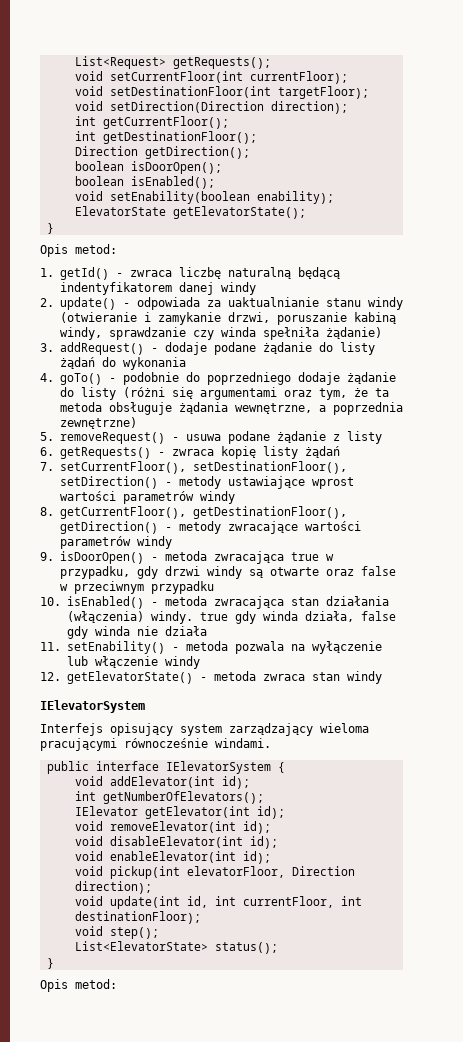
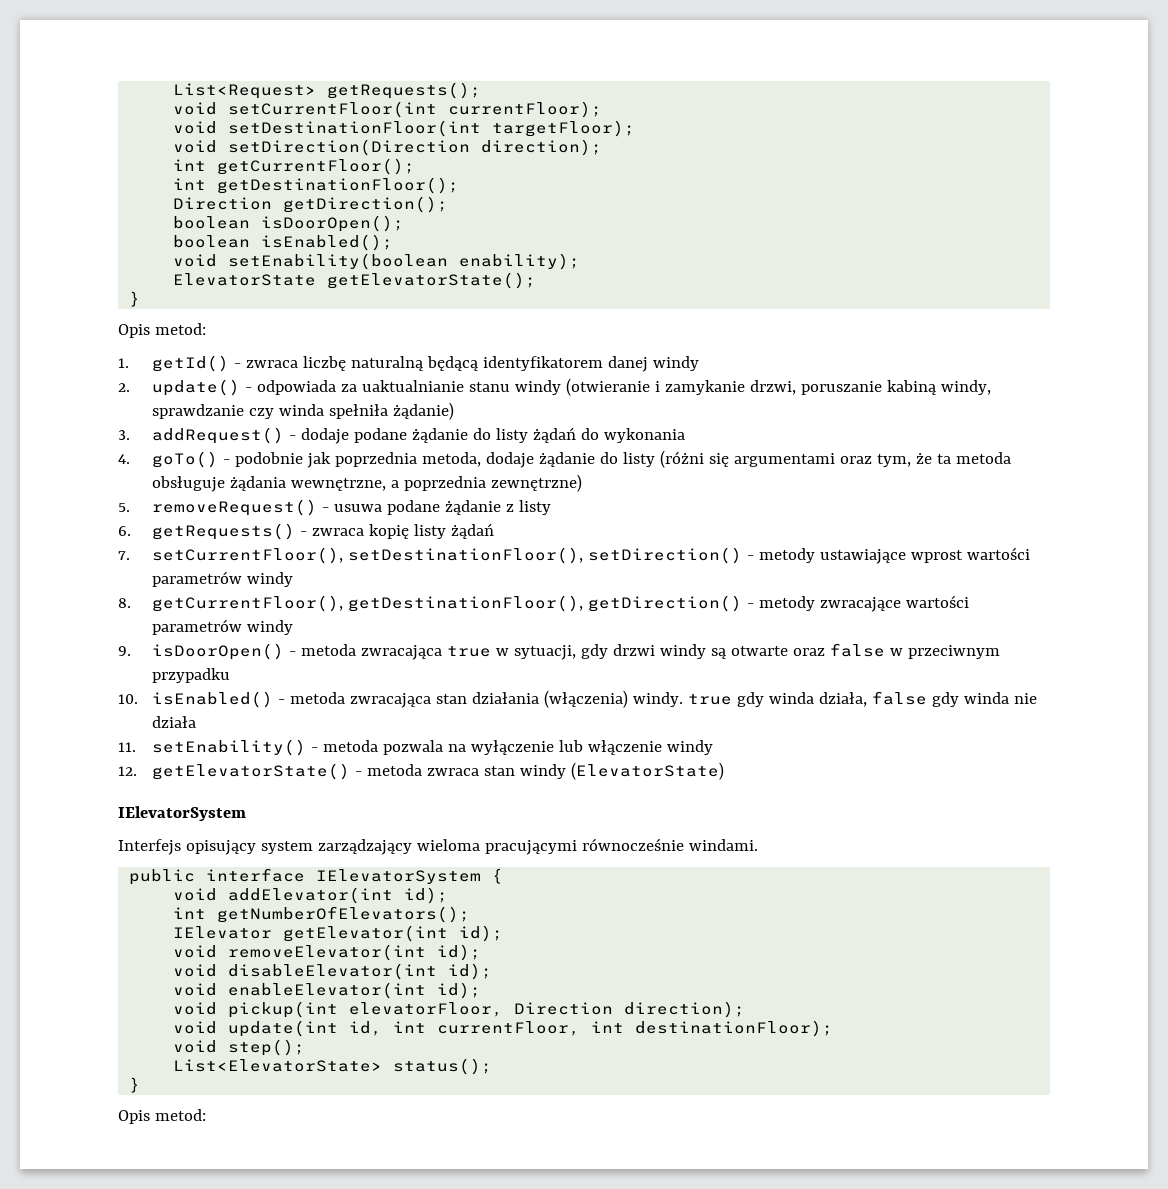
[59,282,172,295] indentyfikatorem -> [483,356,604,371] identyfikatorem
[185,372,291,385] do poprzedniego -> [307,452,482,468] jak poprzednia metoda,
[59,566,130,579] przypadku, -> [514,645,577,660] sytuacji,
(382, 677) none -> [571,762,725,780] (ElevatorState)

